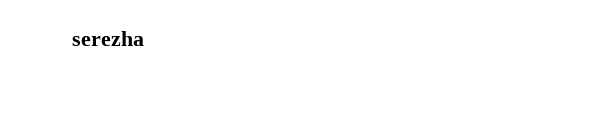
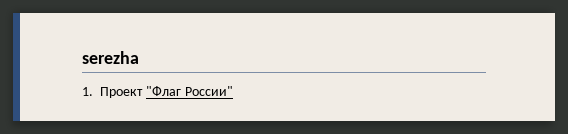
(144, 38) none -> [82,86,233,98] // 1. Проект "Флаг России"

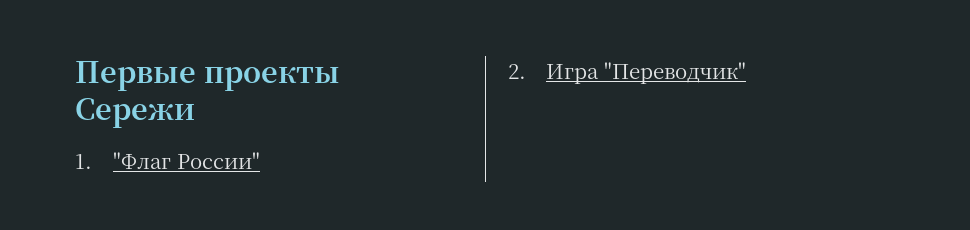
[82,51,139,64] serezha -> [75,61,340,91] [75,98,195,128] Первые проекты Сережи
[100,87,143,98] Проект -> (92, 161) none
(233, 91) none -> [508,62,746,84] // 2. Игра "Переводчик"

